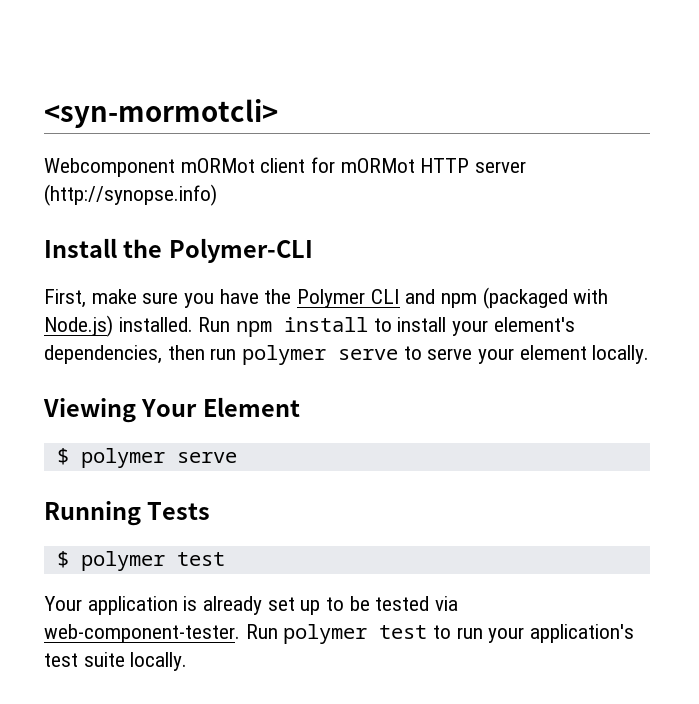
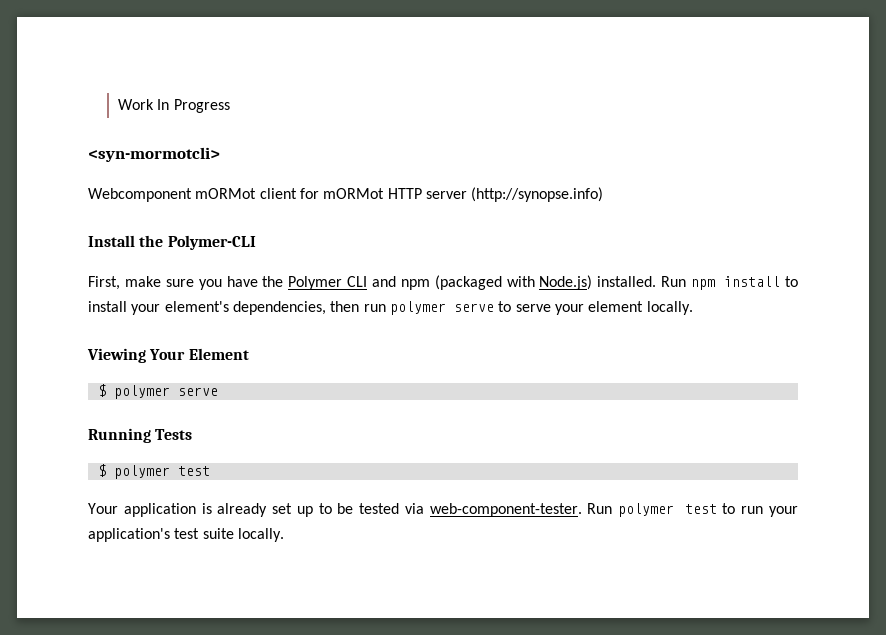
(44, 113) none -> [117,99,230,113] Work In Progress //

